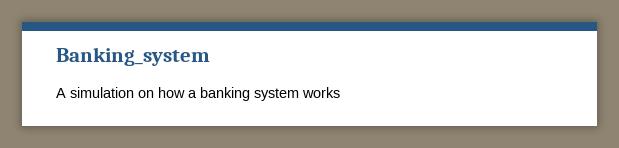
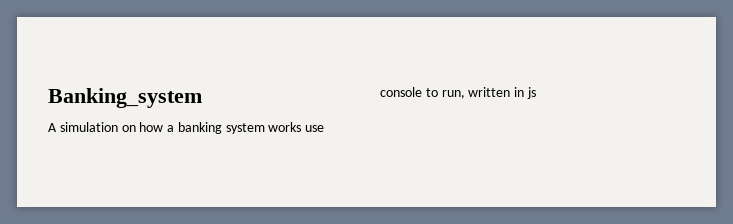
(340, 92) none -> [305,125,325,132] [380,87,536,99] use console to run, written in js

